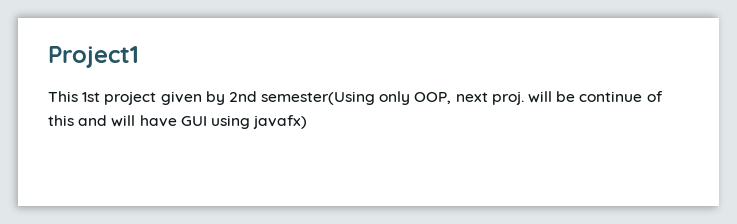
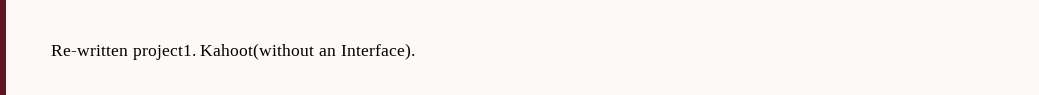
[48,46,139,68] [48,91,663,105] [48,115,308,129] Project1 // This 1st project given by 2nd semester(Using only OOP, next proj. will be continue of this and will have GUI using javafx) -> [51,43,415,60] Re-written project1. Kahoot(without an Interface).

